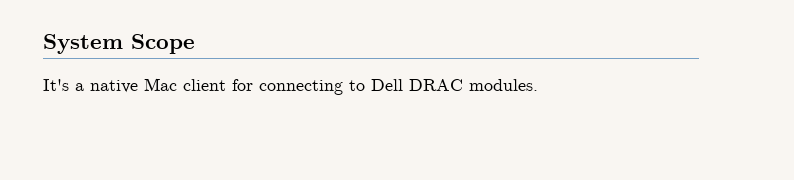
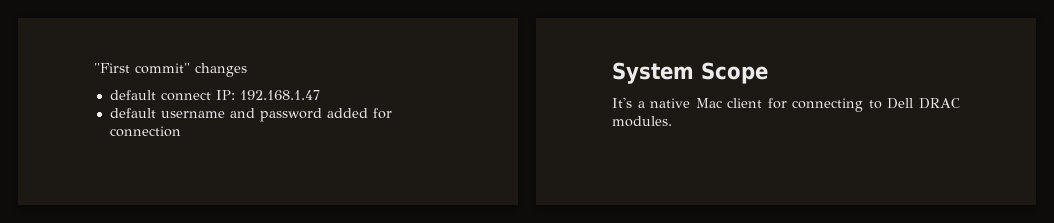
(43, 44) none -> [94,63,247,77] [109,90,320,101] [109,108,392,122] [109,126,181,137] "First commit" changes // default connect IP: 192.168.1.47 // default username and password added for connection //

